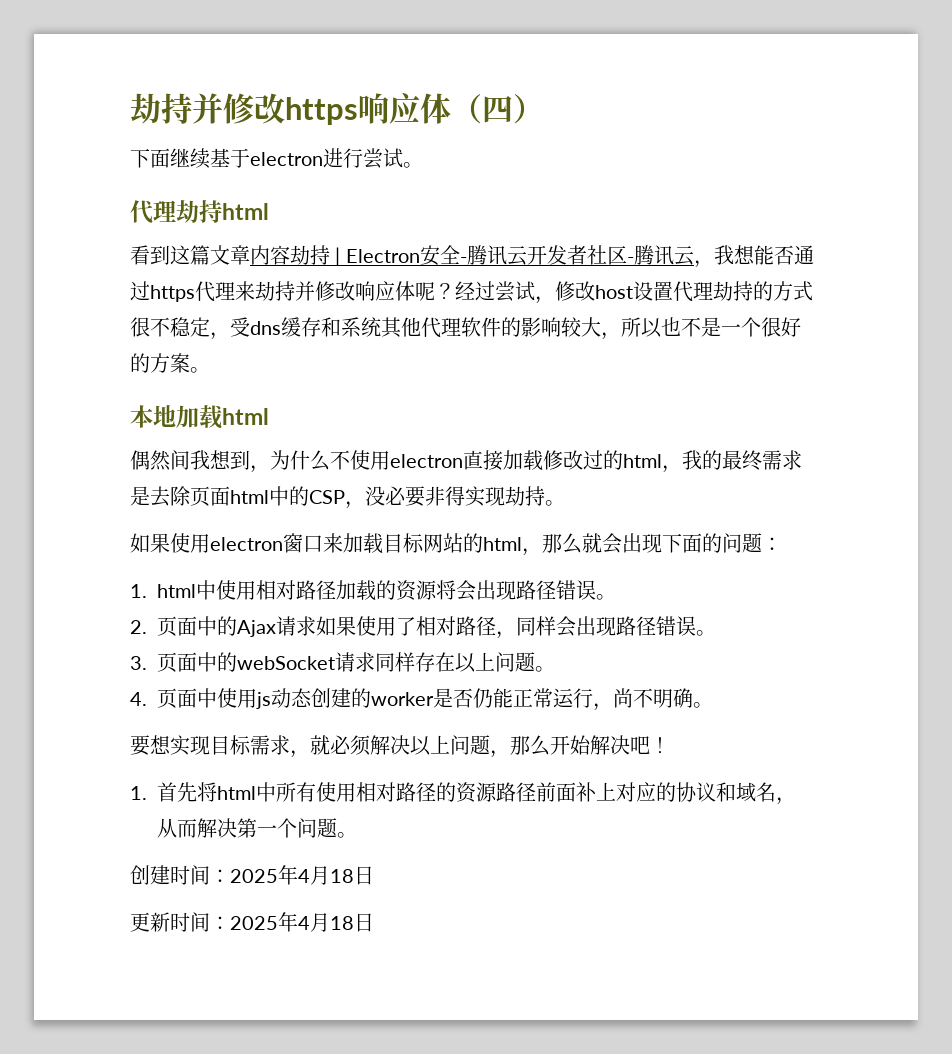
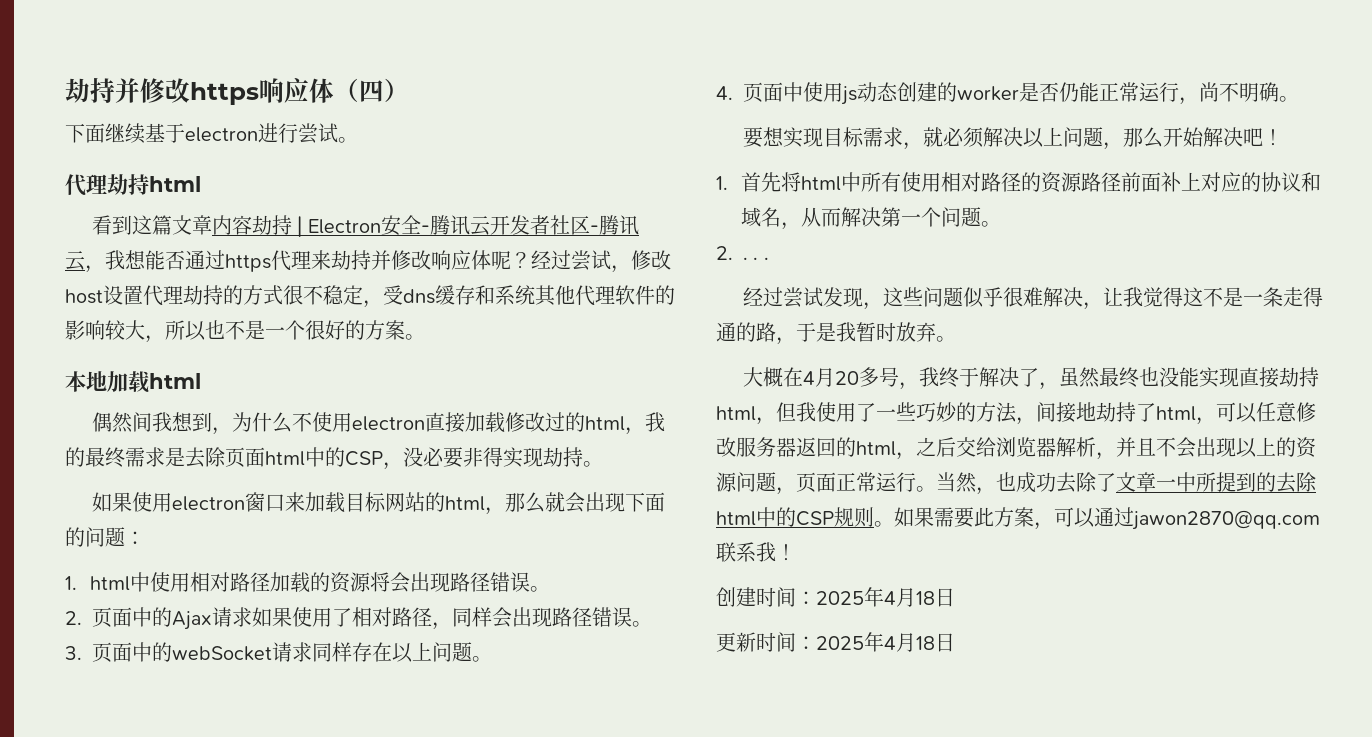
(357, 835) none -> [716,246,769,260] [742,287,1323,310] [716,322,956,345] [742,367,1319,390] [716,402,1316,425] [716,437,1317,460] [716,472,1317,495] [716,507,1320,530] [716,542,796,562] // 2. . . . // 经过尝试发现，这些问题似乎很难解决，让我觉得这不是一条走得通的路，于是我暂时放弃。 // 大概在4月20多号，我终于解决了，虽然最终也没能实现直接劫持html，但我使用了一些巧妙的方法，间接地劫持了html，可以任意修改服务器返回的html，之后交给浏览器解析，并且不会出现以上的资源问题，页面正常运行。当然，也成功去除了文章一中所提到的去除html中的CSP规则。如果需要此方案，可以通过jawon2870@qq.com联系我！

